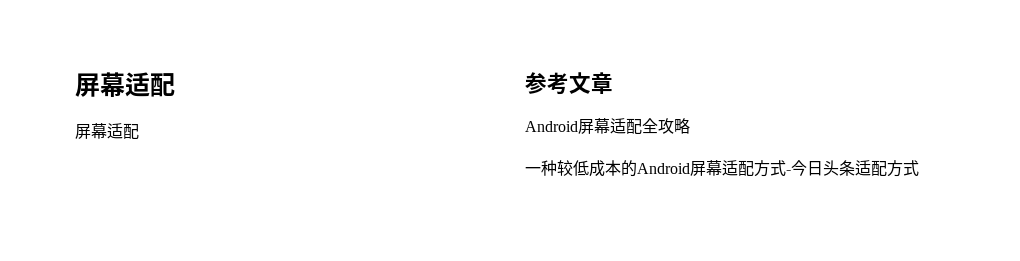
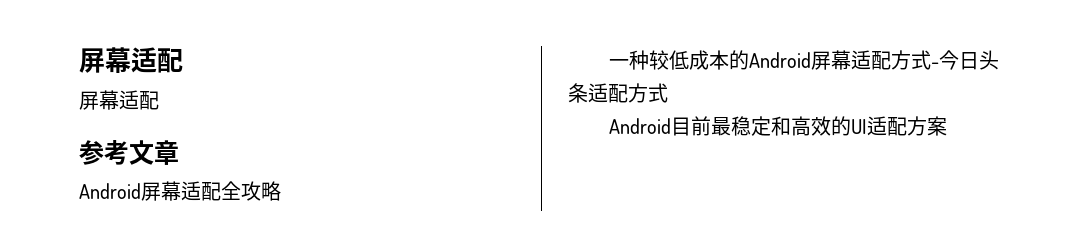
(919, 168) none -> [609,116,948,136] // Android目前最稳定和高效的UI适配方案

